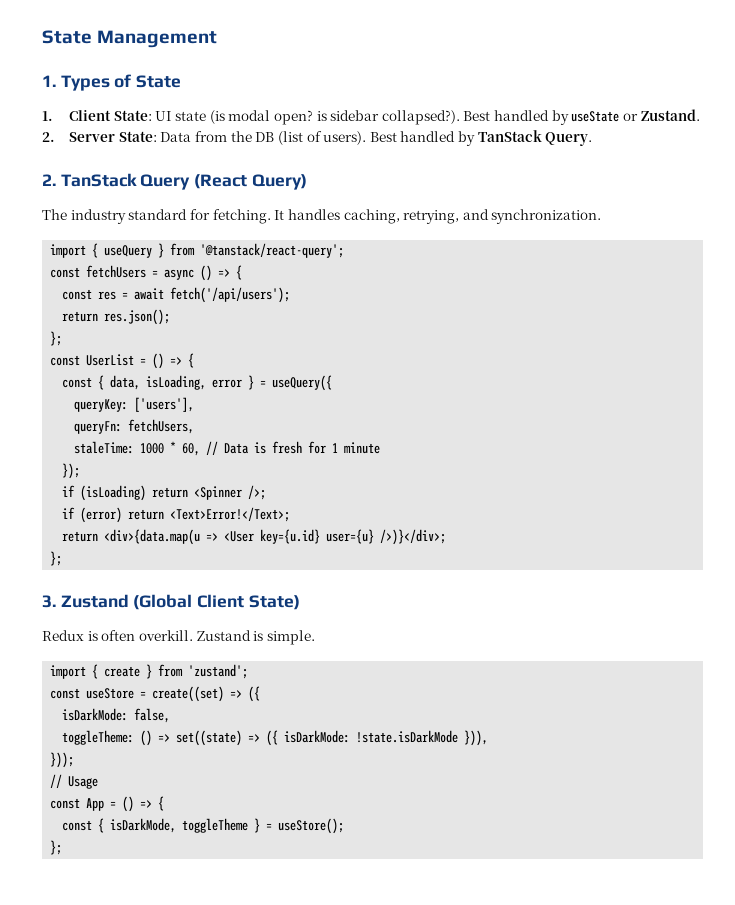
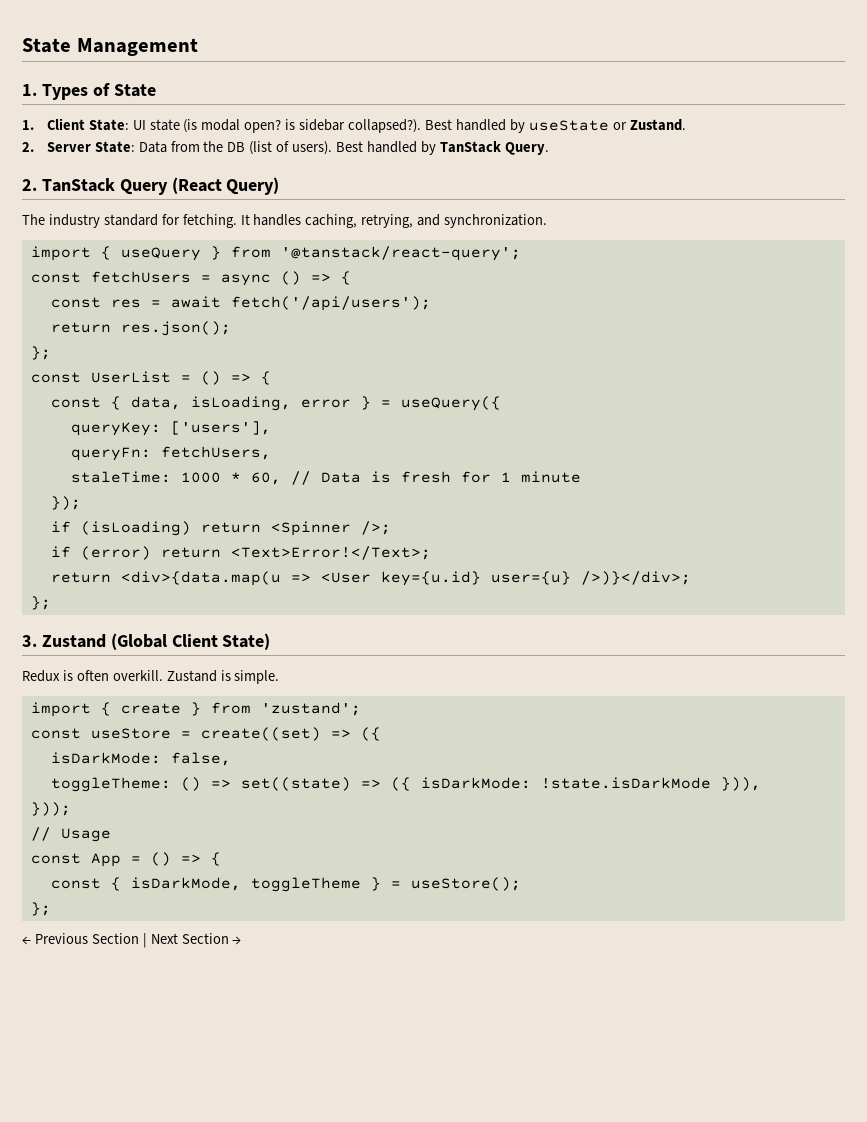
(63, 847) none -> [22,933,242,948] // ← Previous Section | Next Section →

